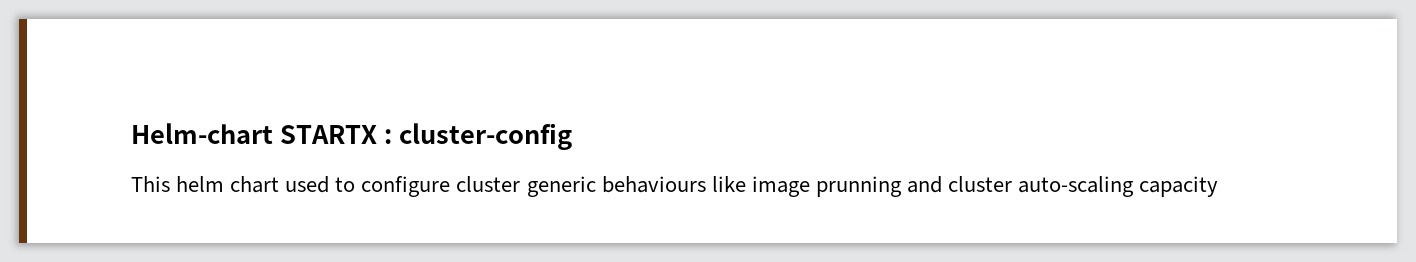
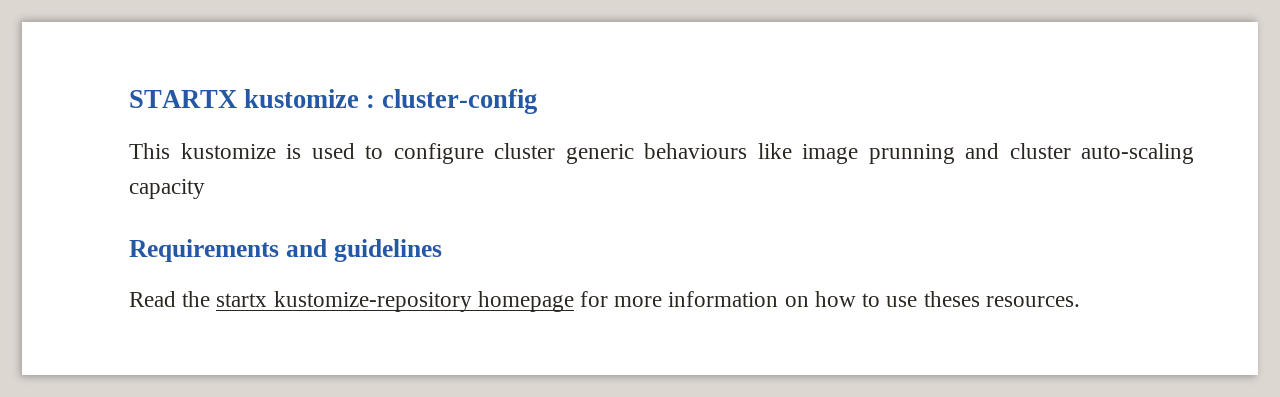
[131,123,377,144] Helm-chart STARTX -> [129,89,360,108] STARTX kustomize
[176,176,280,193] helm chart -> [180,143,301,159] kustomize is
(1219, 186) none -> [129,239,442,262] [129,291,1080,312] // Requirements and guidelines // Read the startx kustomize-repository homepage for more information on how to use theses resources.

